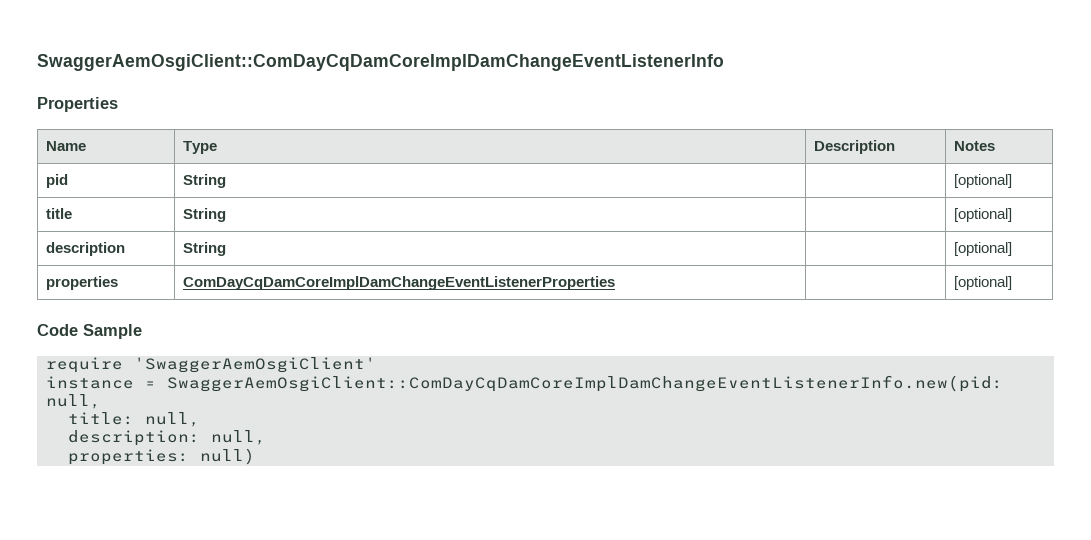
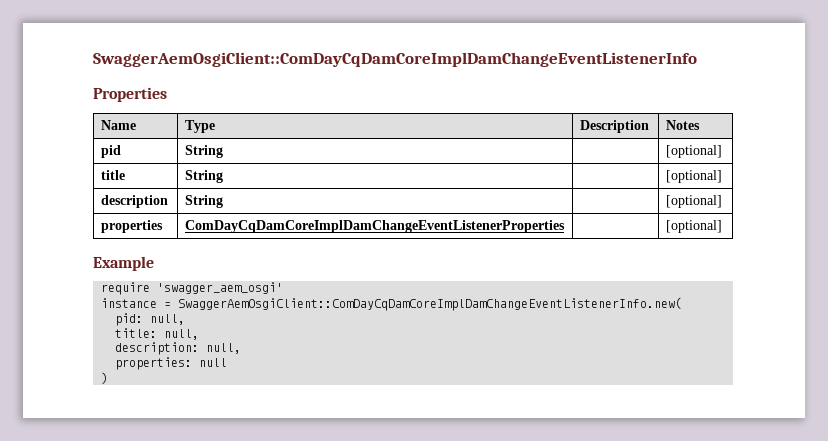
[37,324,142,339] Code Sample -> [93,256,154,271] Example
[134,357,376,373] 'SwaggerAemOsgiClient' -> [157,282,284,294] 'swagger_aem_osgi'
[167,375,1003,392] SwaggerAemOsgiClient::ComDayCqDamCoreImplDamChangeEventListenerInfo.new(pid: -> [178,297,683,311] [115,313,144,326] SwaggerAemOsgiClient::ComDayCqDamCoreImplDamChangeEventListenerInfo.new( // pid:
[200,448,255,465] null) -> [199,358,228,367] [101,372,109,384] null // )

